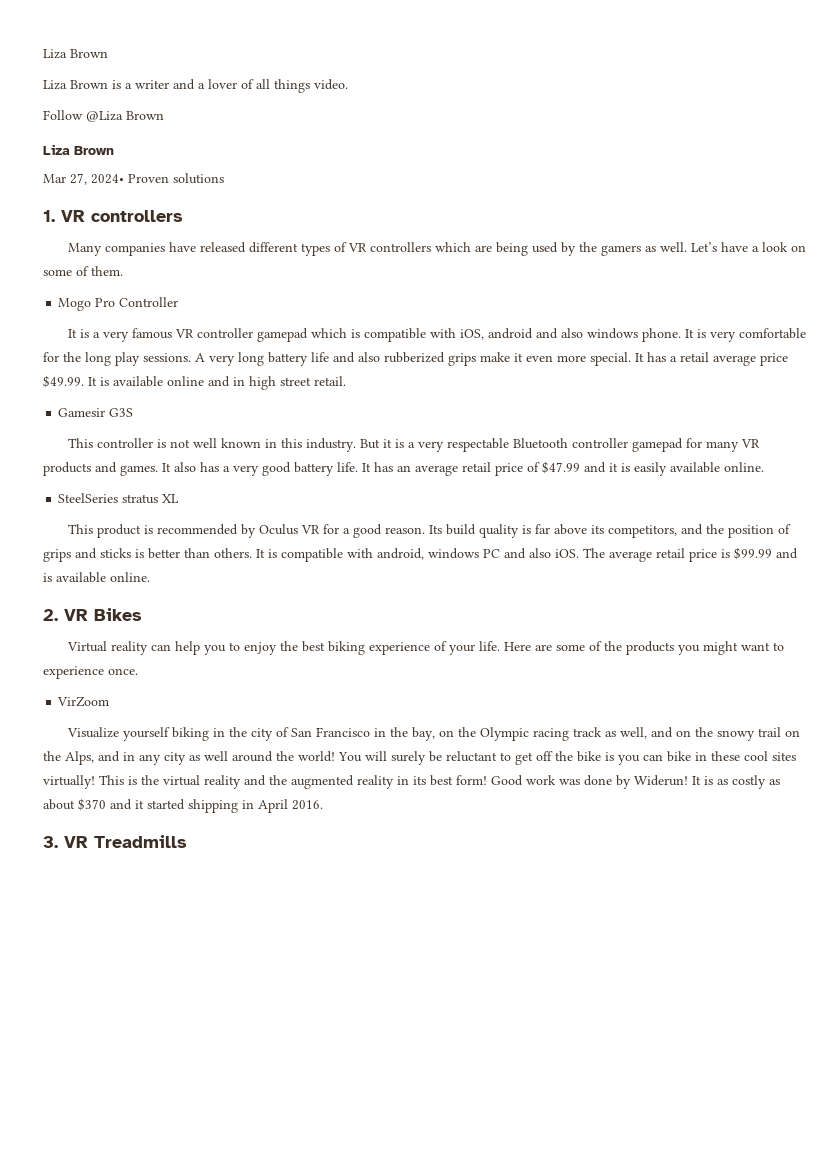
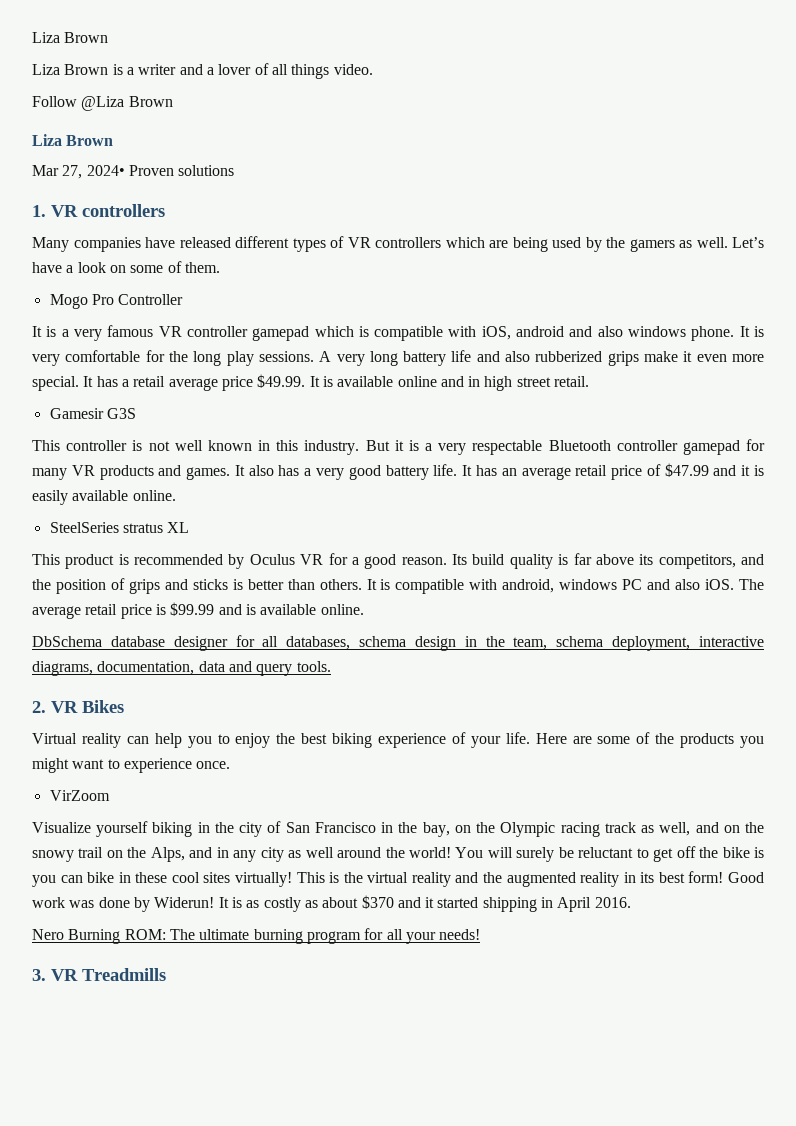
(150, 577) none -> [32,635,764,651] [32,661,331,676] // DbSchema database designer for all databases, schema design in the team, schema deployment, interactive diagrams, documentation, data and query tools.
(323, 805) none -> [32,928,481,944] // Nero Burning ROM: The ultimate burning program for all your needs!

